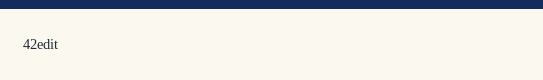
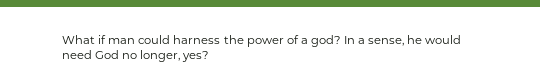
[23,39,58,49] 42edit -> [62,35,462,47] [62,50,210,62] What if man could harness the power of a god? In a sense, he would need God no longer, yes?

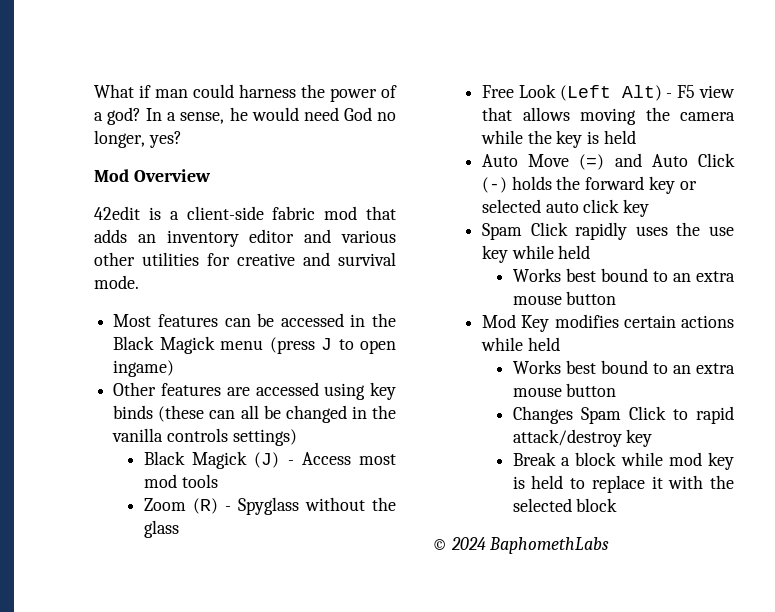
(210, 56) none -> [94,169,211,182] [94,206,396,220] [94,229,396,247] [94,252,396,266] [94,275,139,289] [113,313,396,327] [113,336,396,354] [113,360,175,377] [113,382,396,400] [113,405,396,423] [112,428,297,446] [144,451,396,469] [144,474,218,488] [144,497,396,515] [144,520,180,538] [482,84,735,101] [482,107,735,125] [481,130,636,148] [482,153,735,170] [482,176,697,194] [482,199,650,217] [482,222,734,240] [482,245,591,263] [512,268,735,282] [512,291,617,305] [482,314,734,332] [481,337,560,351] [512,360,735,374] [512,383,617,397] [512,406,734,424] [512,429,653,447] [512,452,734,470] [512,475,734,493] [512,498,618,512] [432,537,610,554] // Mod Overview // 42edit is a client-side fabric mod that adds an inventory editor and various other utilities for creative and survival mode. // Most features can be accessed in the Black Magick menu (press J to open ingame) // Other features are accessed using key binds (these can all be changed in the vanilla controls settings) // Black Magick (J) - Access most mod tools // Zoom (R) - Spyglass without the glass // Free Look (Left Alt) - F5 view that allows moving the camera while the key is held // Auto Move (=) and Auto Click (-) holds the forward key or selected auto click key // Spam Click rapidly uses the use key while held // Works best bound to an extra mouse button // Mod Key modifies certain actions while held // Works best bound to an extra mouse button // Changes Spam Click to rapid attack/destroy key // Break a block while mod key is held to replace it with the selected block // © 2024 BaphomethLabs

